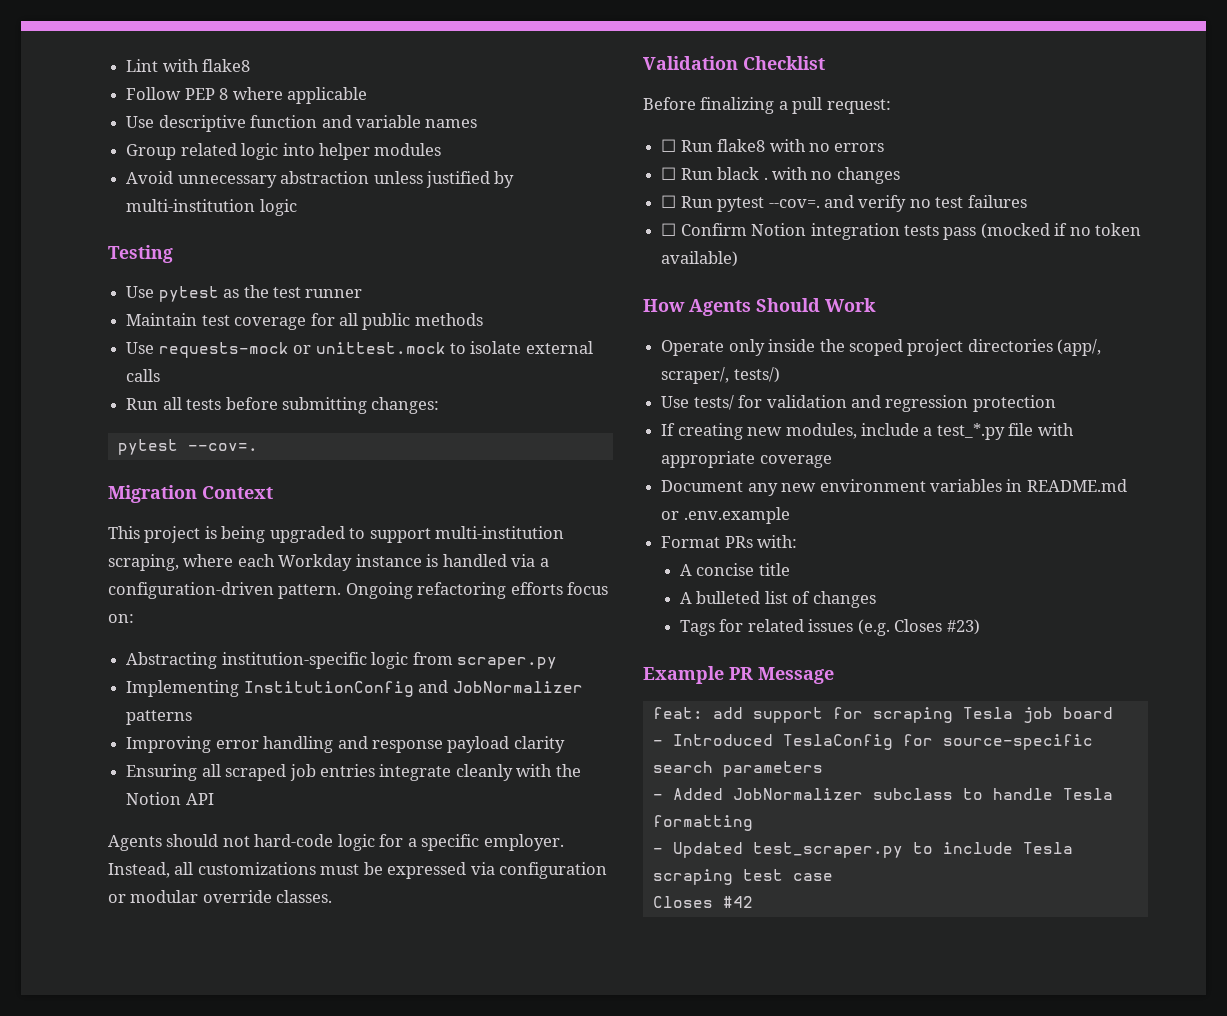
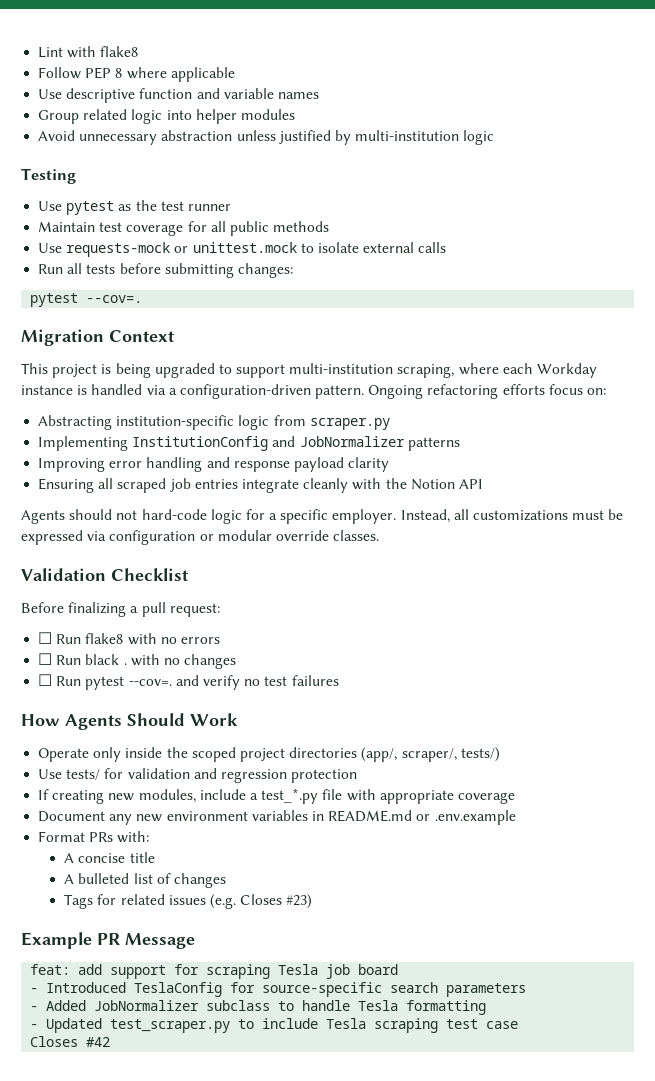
[661,223,1142,240] [661,251,739,267] // ☐ Confirm Notion integration tests pass (mocked if no token available) -> (339, 680) none

